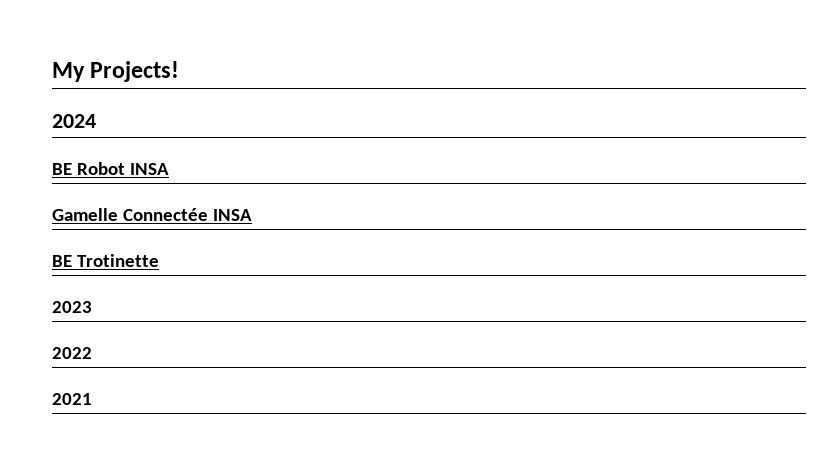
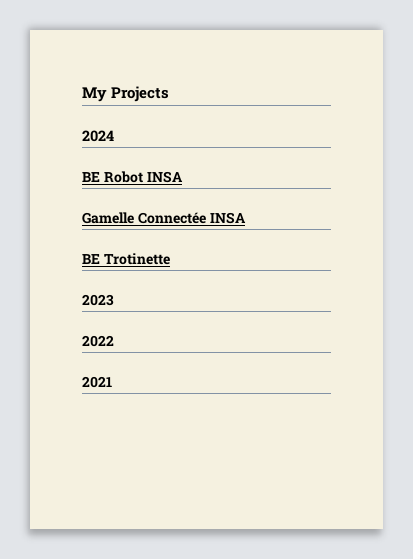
[90,61,180,82] Projects! -> [111,86,170,102] Projects

